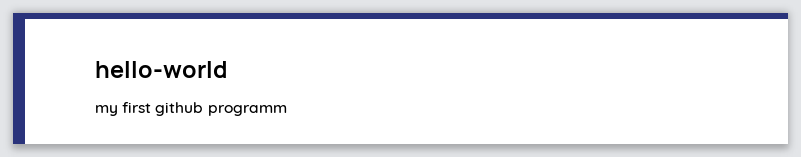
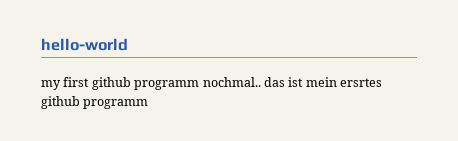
(287, 110) none -> [202,77,382,87] [41,96,149,109] nochmal.. das ist mein ersrtes github programm

